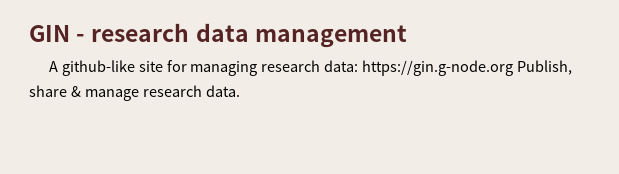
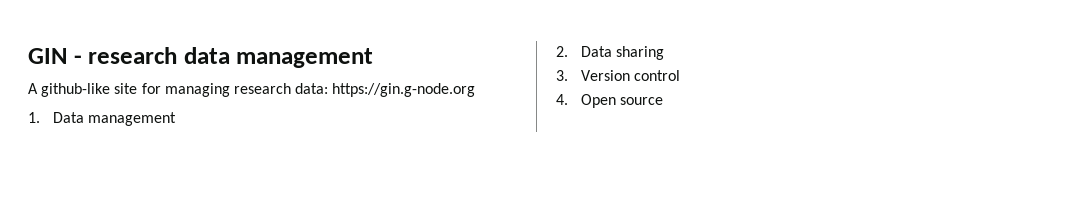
[517,60,573,75] [29,85,240,101] Publish, share & manage research data. -> [28,112,177,126] [556,46,665,60] [556,70,681,81] [556,94,664,108] // 1. Data management // 2. Data sharing // 3. Version control // 4. Open source

